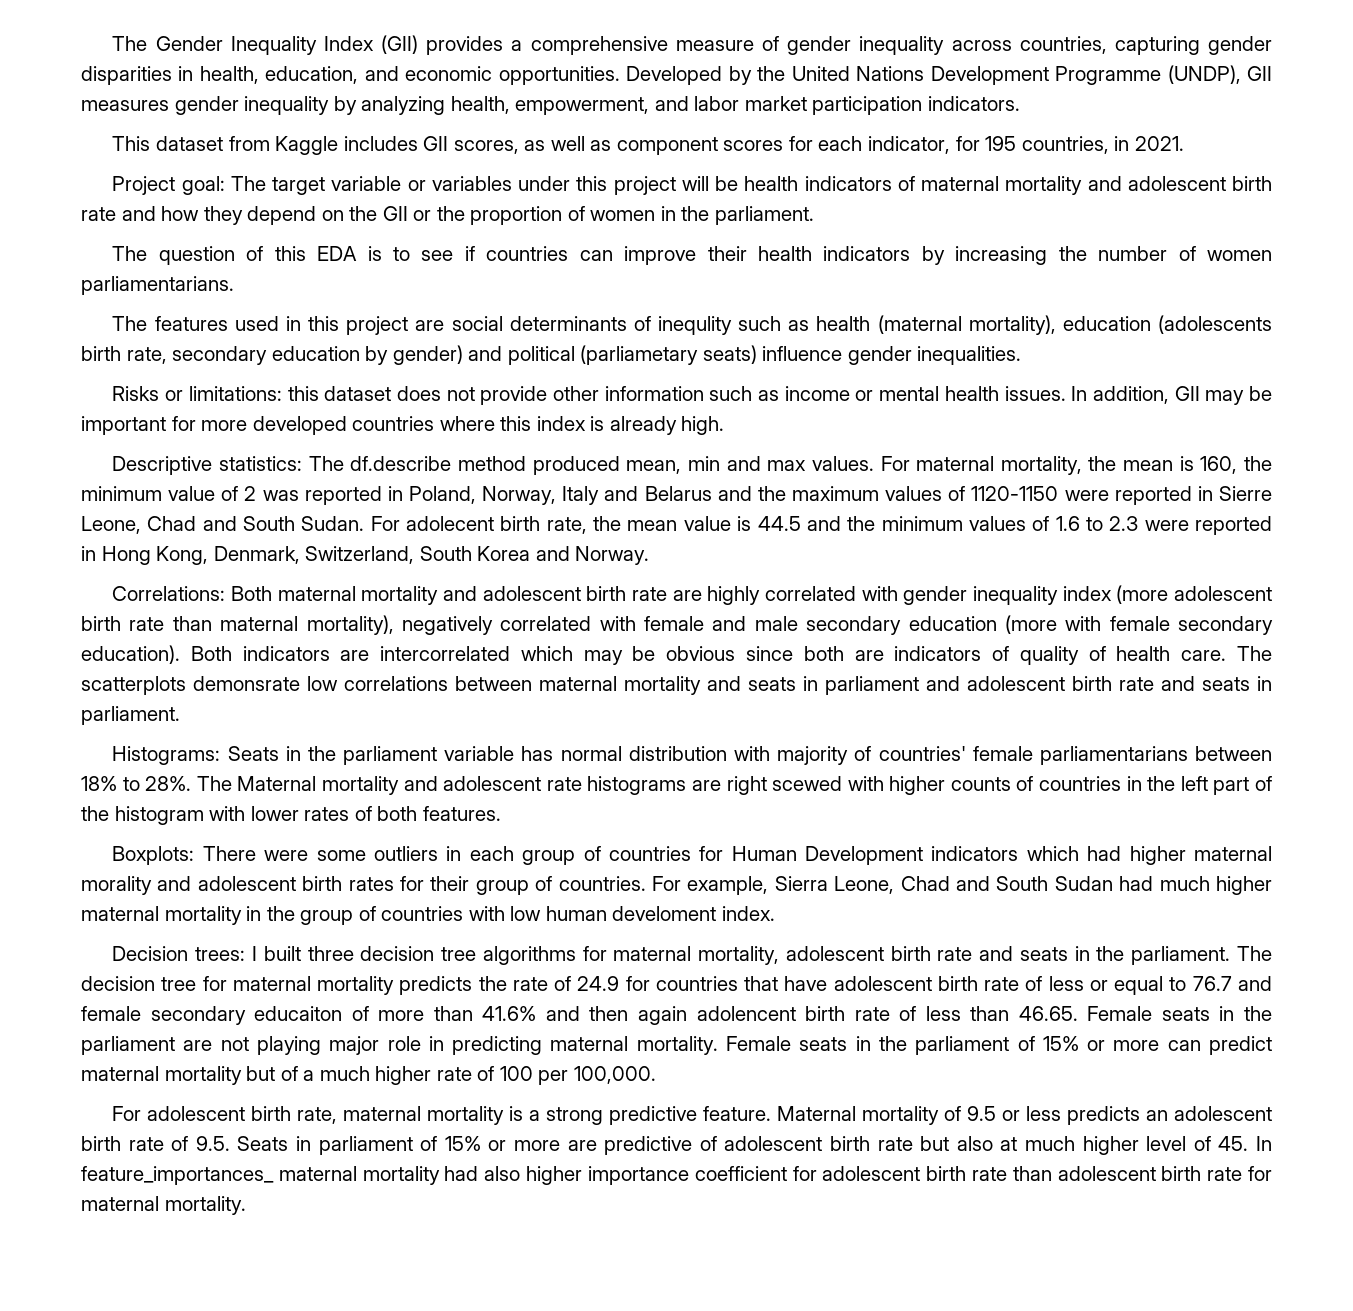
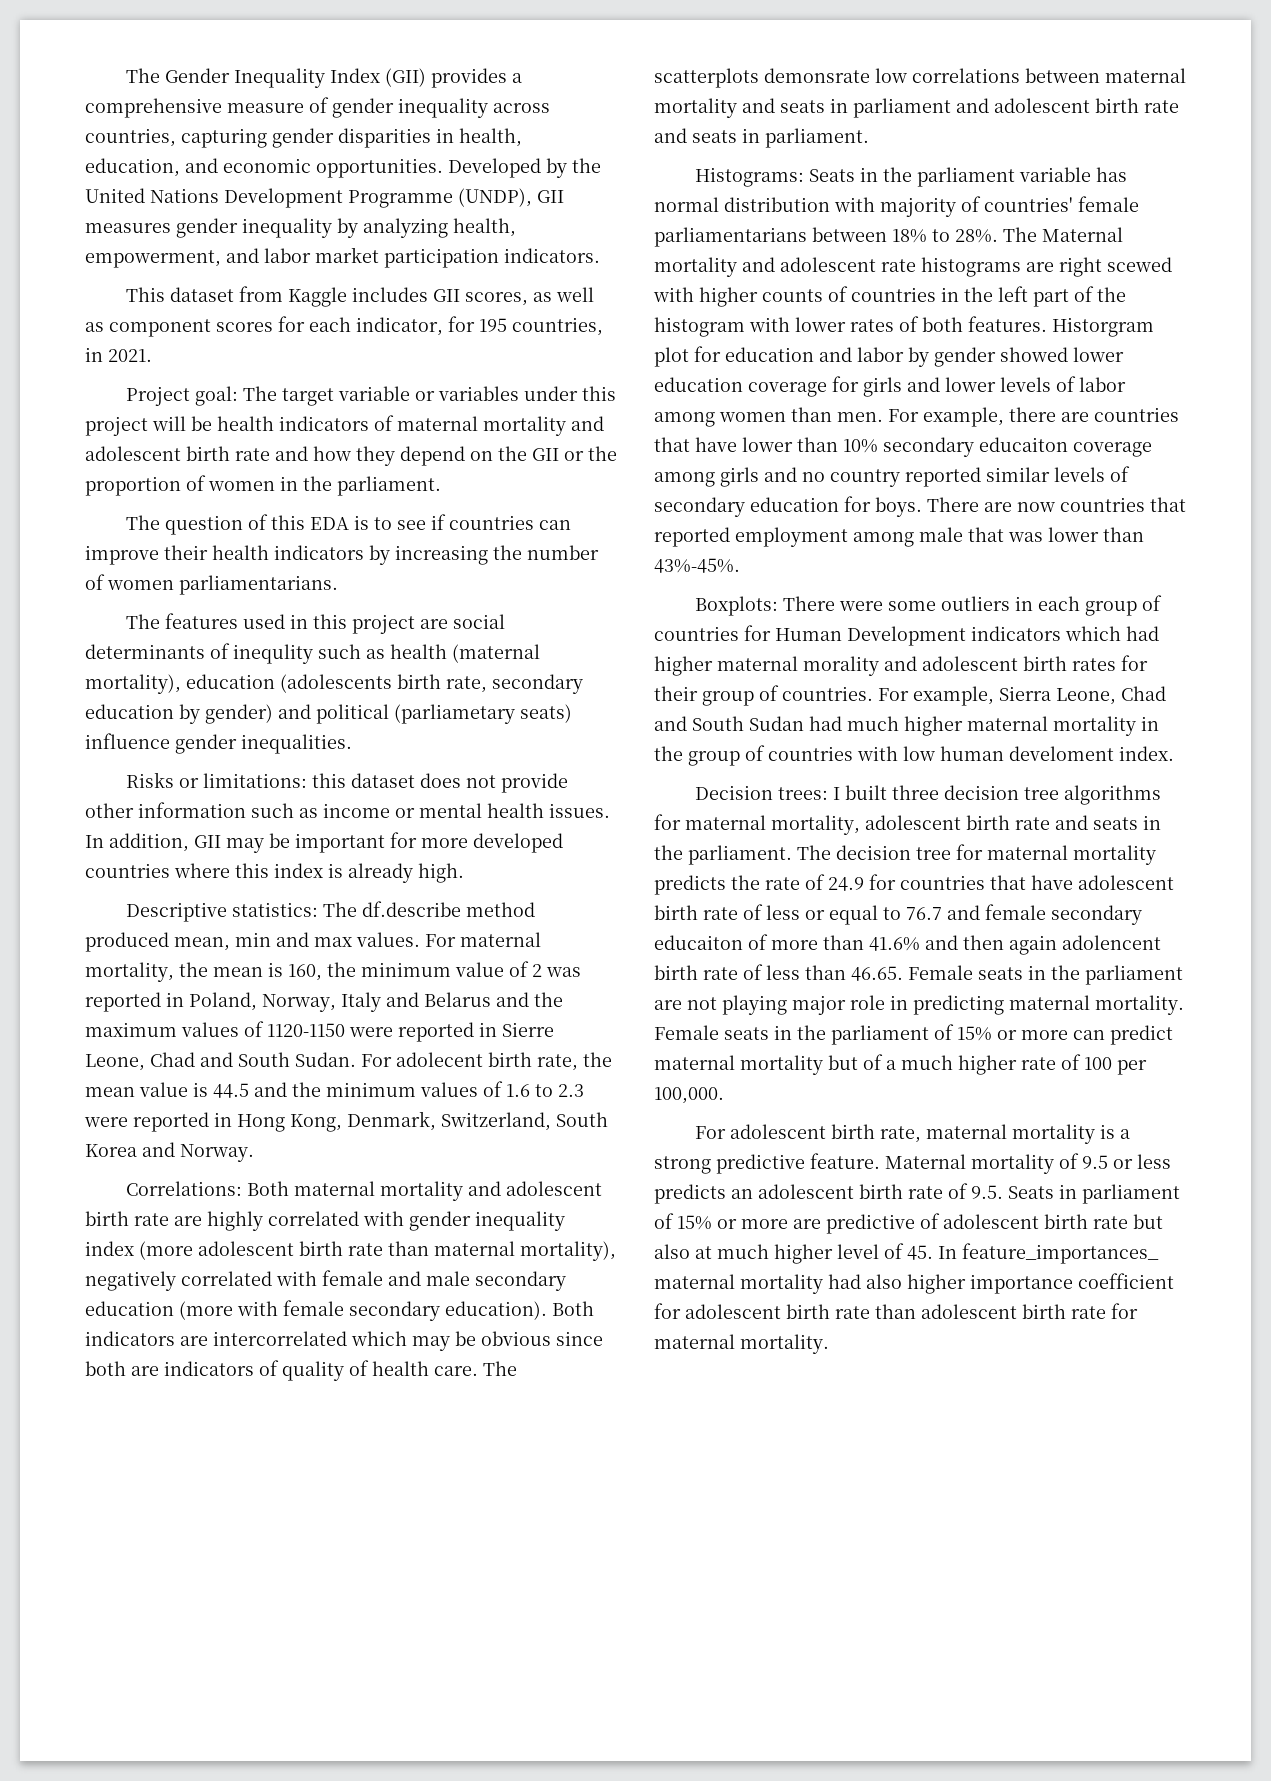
(501, 813) none -> [1052,317,1154,337] [654,346,1124,367] [654,376,1126,397] [654,407,1179,427] [654,437,1152,457] [654,466,1130,487] [654,496,1186,517] [654,527,1144,547] [654,558,740,573] Historgram plot for education and labor by gender showed lower education coverage for girls and lower levels of labor among women than men. For example, there are countries that have lower than 10% secondary educaiton coverage among girls and no country reported similar levels of secondary education for boys. There are now countries that reported employment among male that was lower than 43%-45%.

